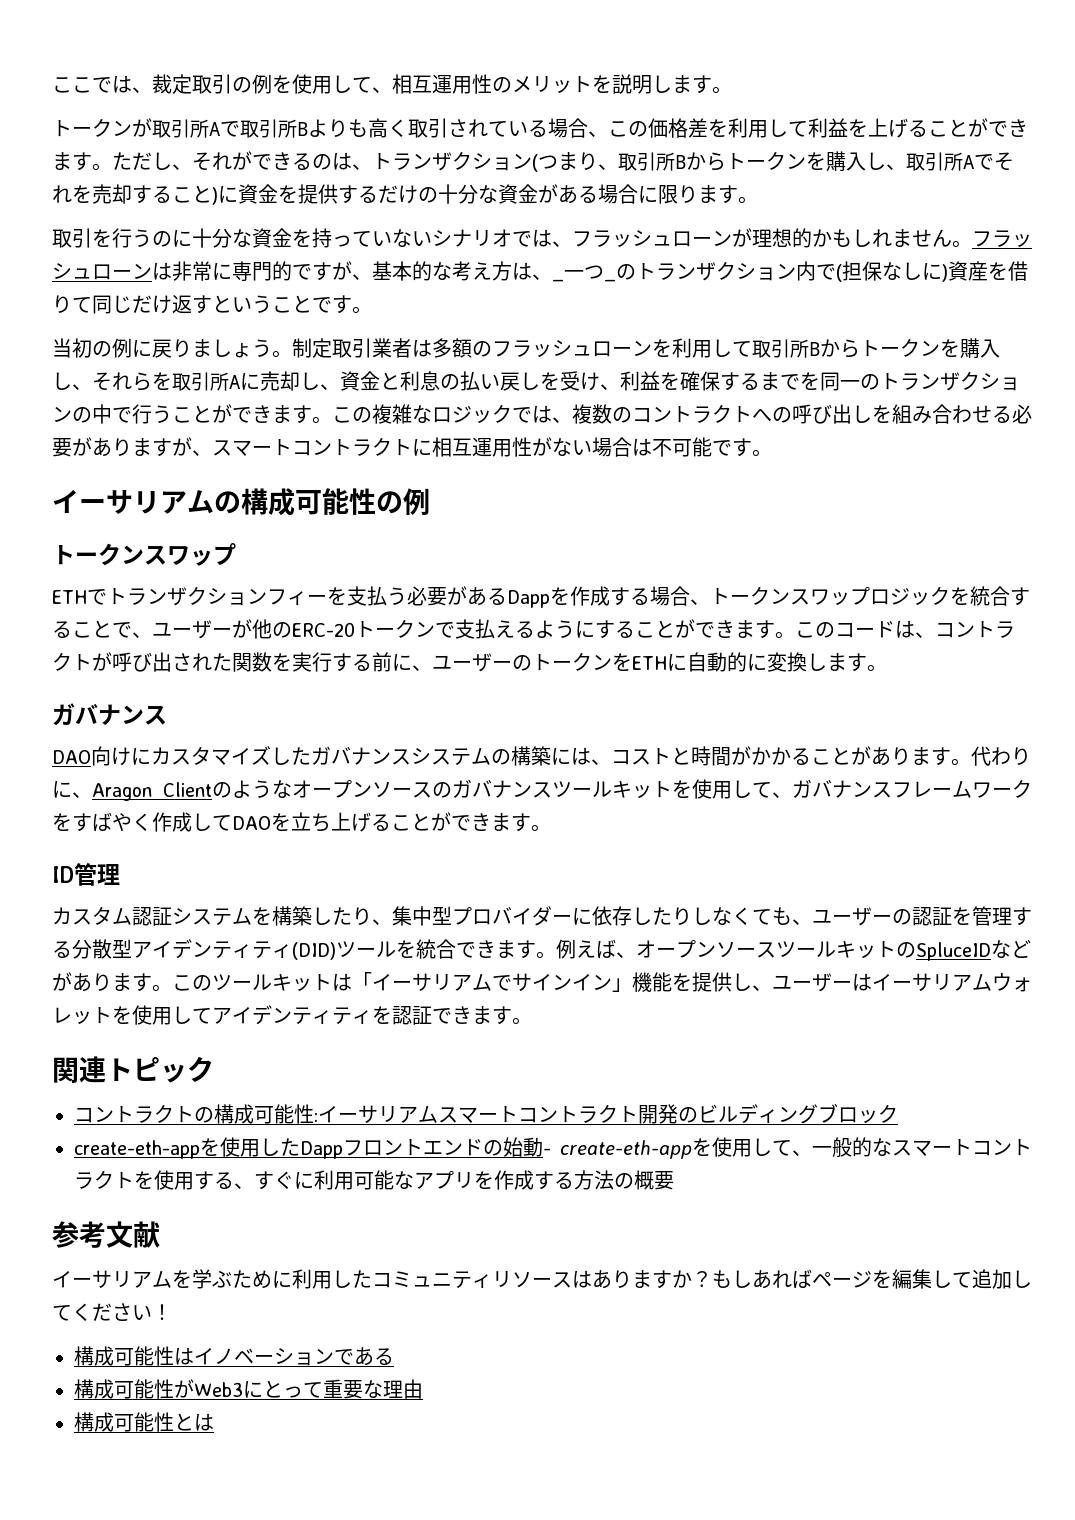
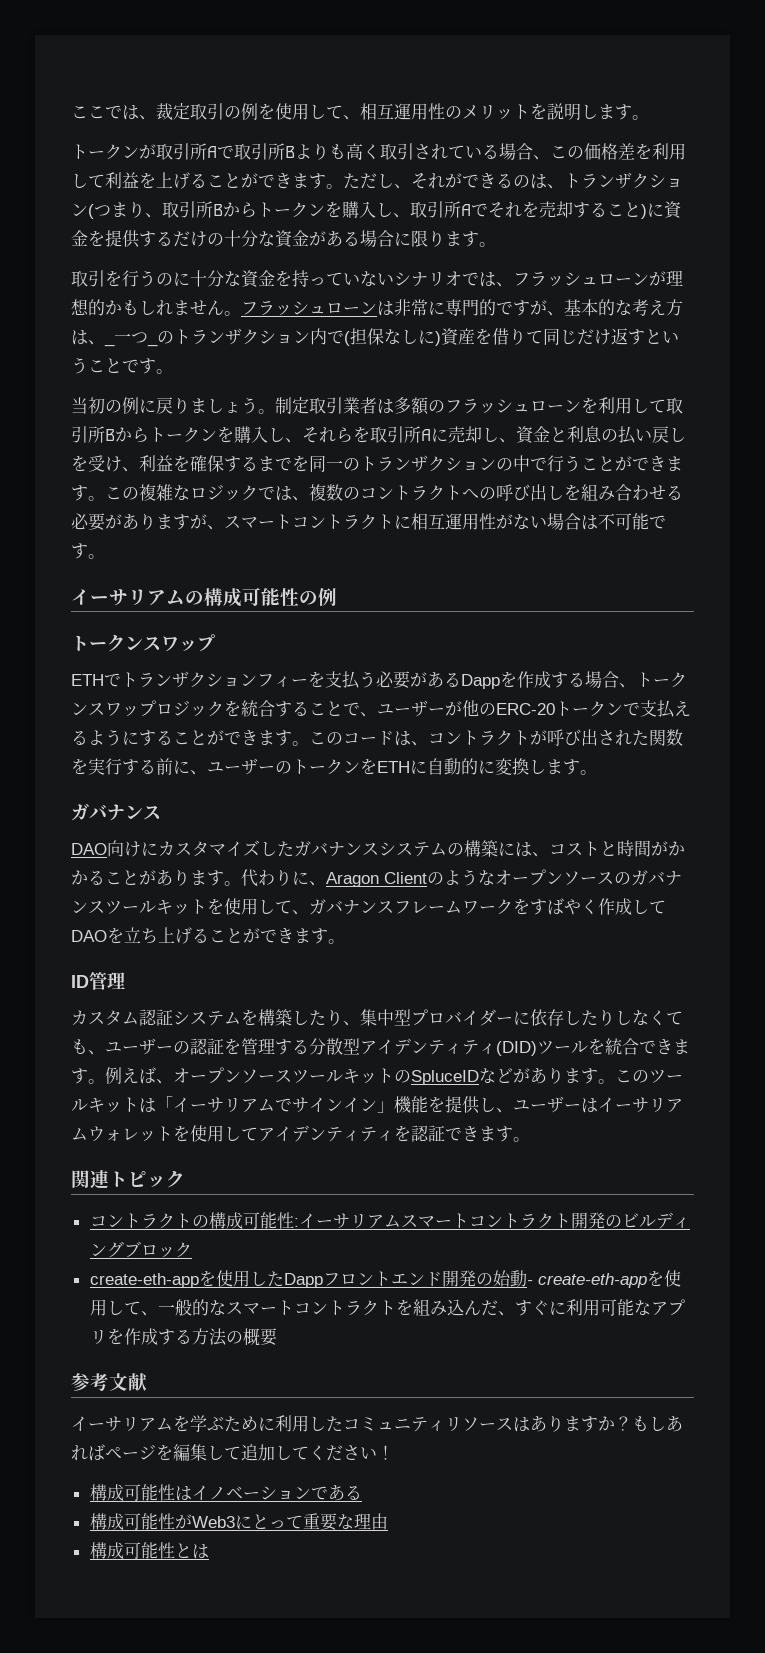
(483, 1147) none -> [441,1270,476,1287] 開発
[154,1170,234,1190] 使用する -> [412,1299,498,1316] 組み込んだ

